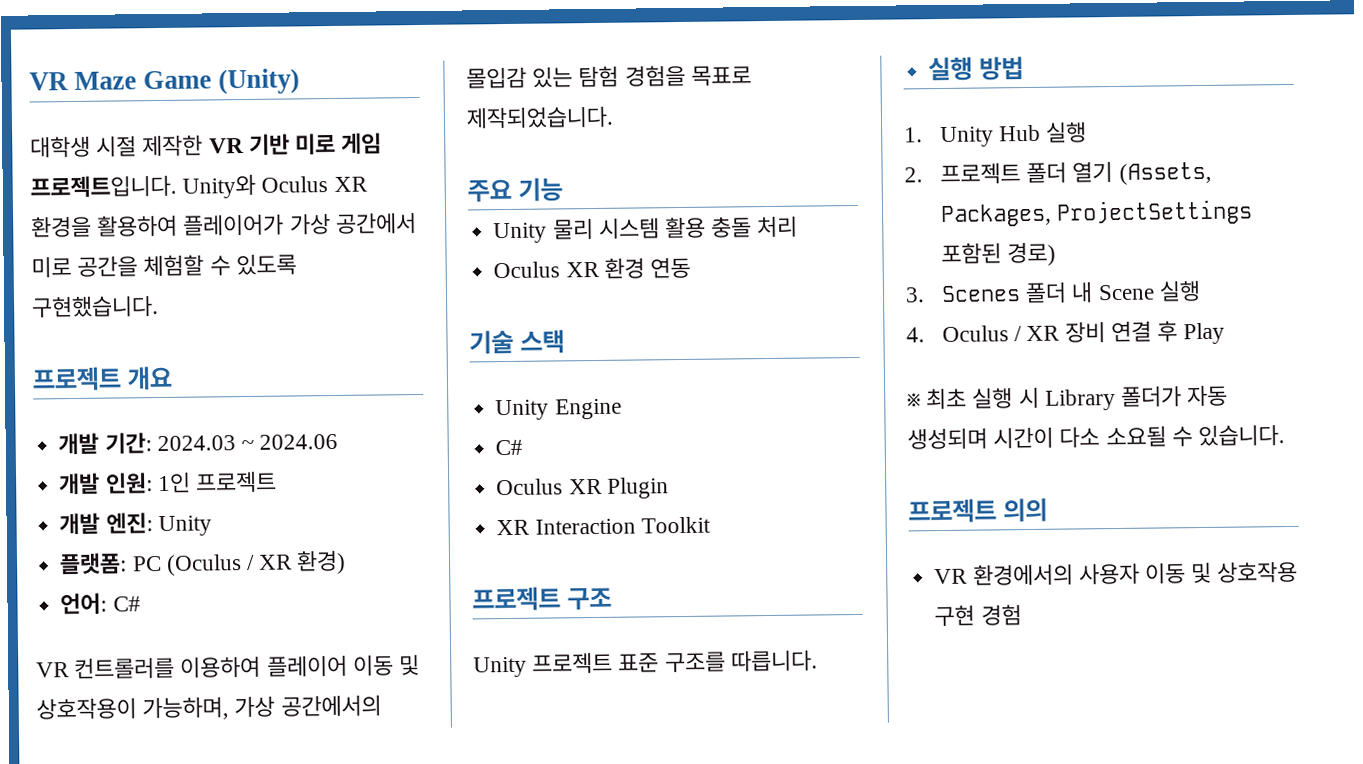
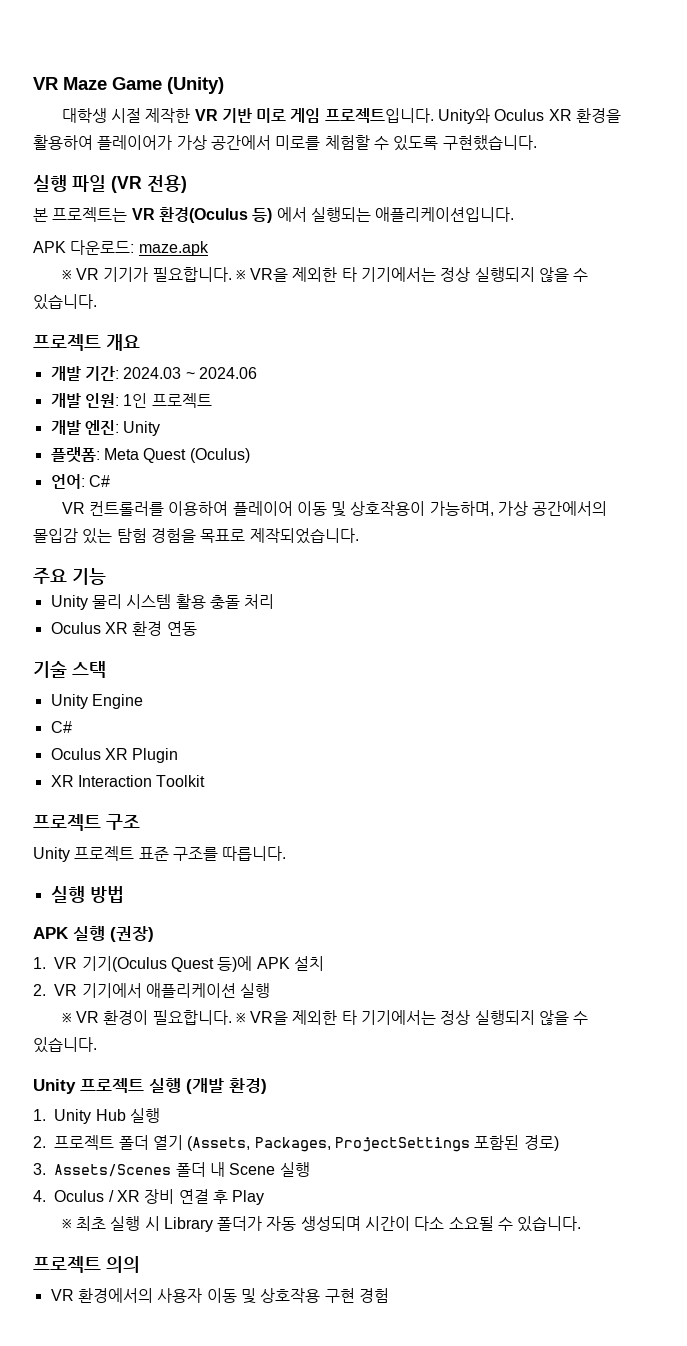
[31,255,139,278] 미로 공간을 -> [275,135,321,150] 미로를
(159, 306) none -> [33,175,187,193] [33,207,515,223] [33,240,209,256] [61,267,589,282] [33,294,97,310] // 실행 파일 (VR 전용) // 본 프로젝트는 VR 환경(Oculus 등) 에서 실행되는 애플리케이션입니다. // APK 다운로드: maze.apk // ※ VR 기기가 필요합니다. ※ VR을 제외한 타 기기에서는 정상 실행되지 않을 수 있습니다.
[131,549,347,576] PC (Oculus / XR 환경) -> [103,448,250,463] Meta Quest (Oculus)
(1025, 68) none -> [33,926,154,942] [33,956,324,972] [33,983,271,998] [61,1010,589,1025] [33,1037,97,1053] [33,1078,267,1094] // APK 실행 (권장) // 1. VR 기기(Oculus Quest 등)에 APK 설치 // 2. VR 기기에서 애플리케이션 실행 // ※ VR 환경이 필요합니다. ※ VR을 제외한 타 기기에서는 정상 실행되지 않을 수 있습니다. // Unity 프로젝트 실행 (개발 환경)
[940,285,1021,303] Scenes -> [54,1164,172,1177] Assets/Scenes

